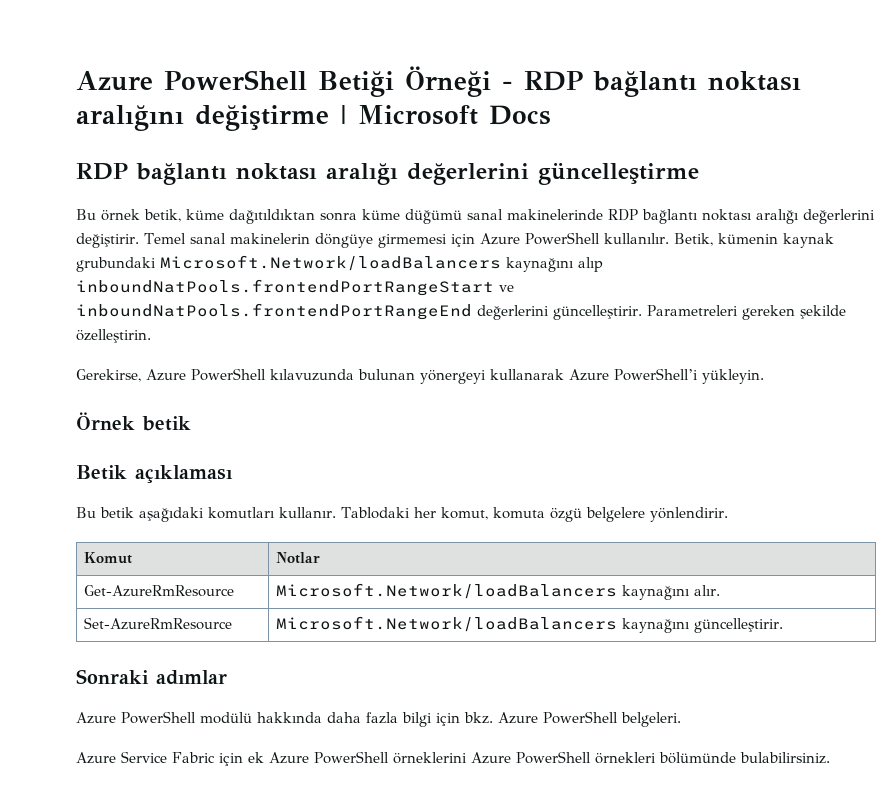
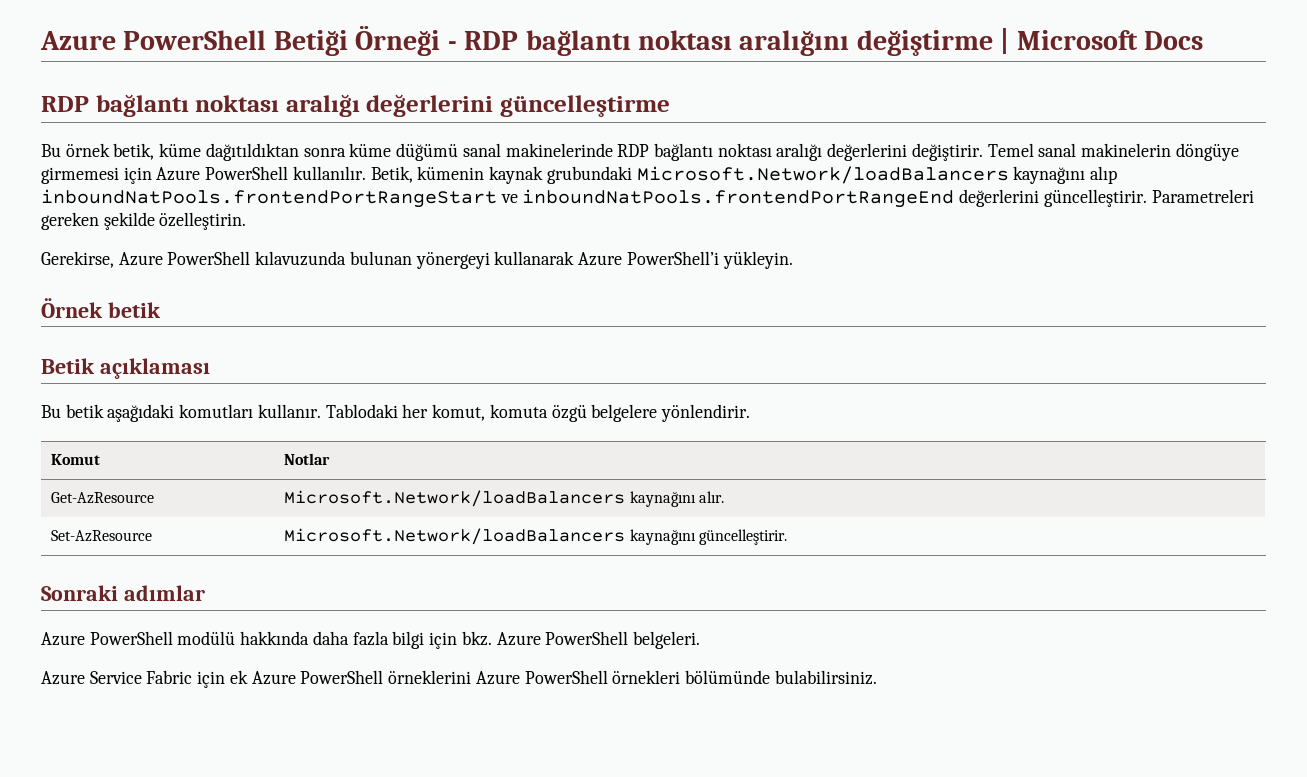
[83,585,234,597] Get-AzureRmResource -> [51,492,155,504] Get-AzResource
[83,617,232,630] Set-AzureRmResource -> [51,530,153,542] Set-AzResource

